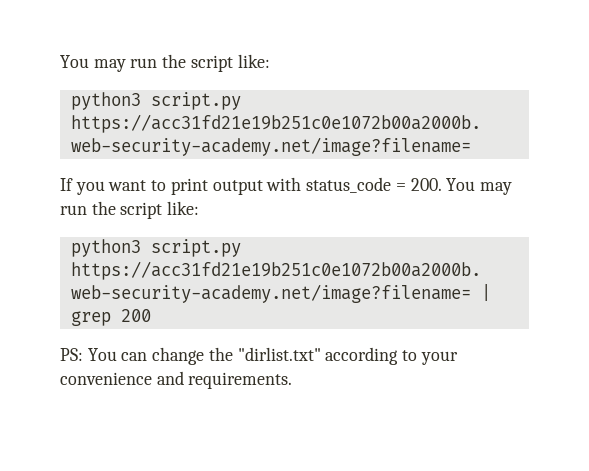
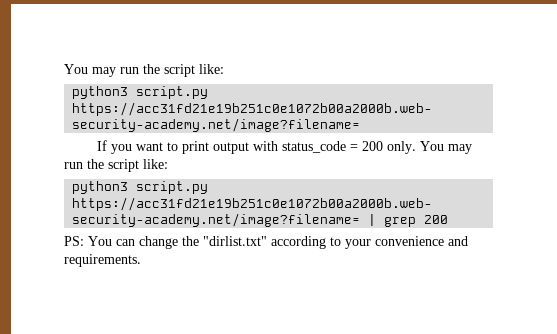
[410,178,442,191] 200. -> [361,141,416,154] 200 only.

